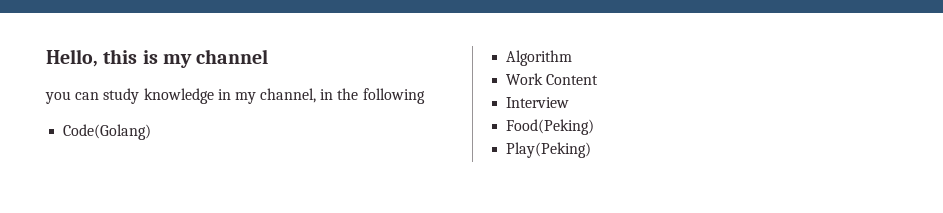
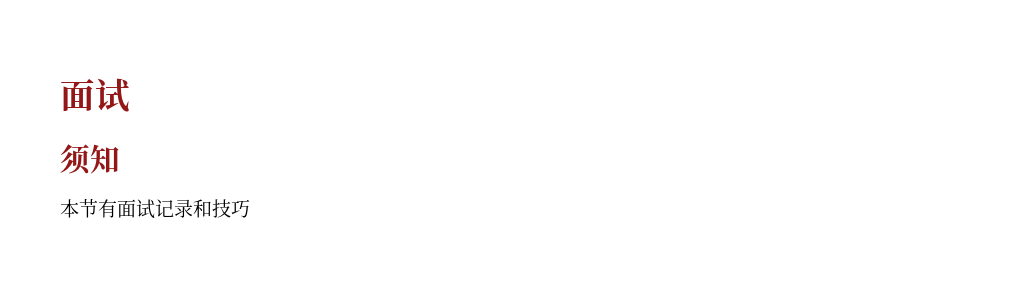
[46,49,269,68] [45,88,425,104] [63,124,152,140] [506,50,573,66] [506,73,599,85] [506,97,570,108] [506,119,595,135] [506,142,592,158] Hello, this is my channel // you can study knowledge in my channel, in the following // Code(Golang) // Algorithm // Work Content // Interview // Food(Peking) // Play(Peking) -> [60,78,130,113] [60,144,120,175] [60,198,250,219] 面试 // 须知 // 本节有面试记录和技巧

